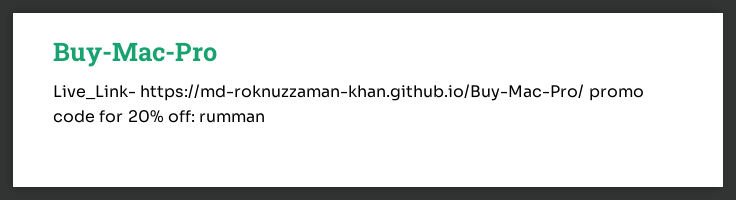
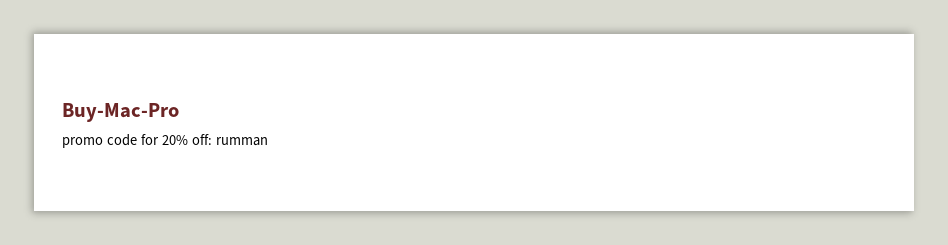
[53,84,585,101] Live_Link- https://md-roknuzzaman-khan.github.io/Buy-Mac-Pro/ -> (179, 112) none

